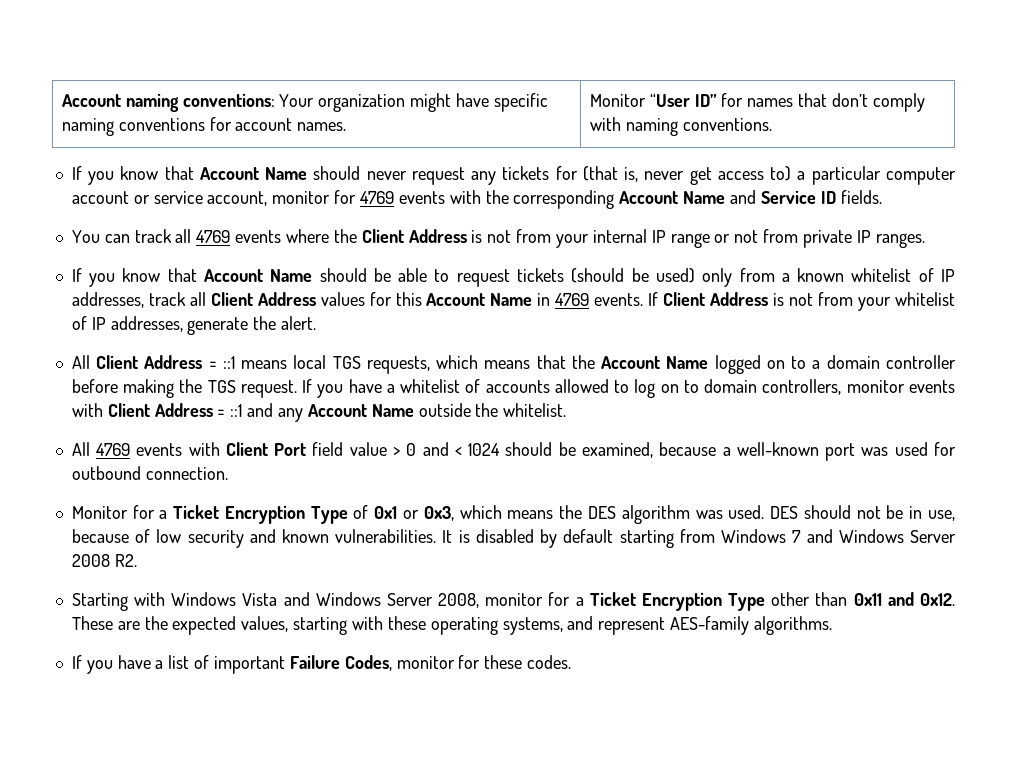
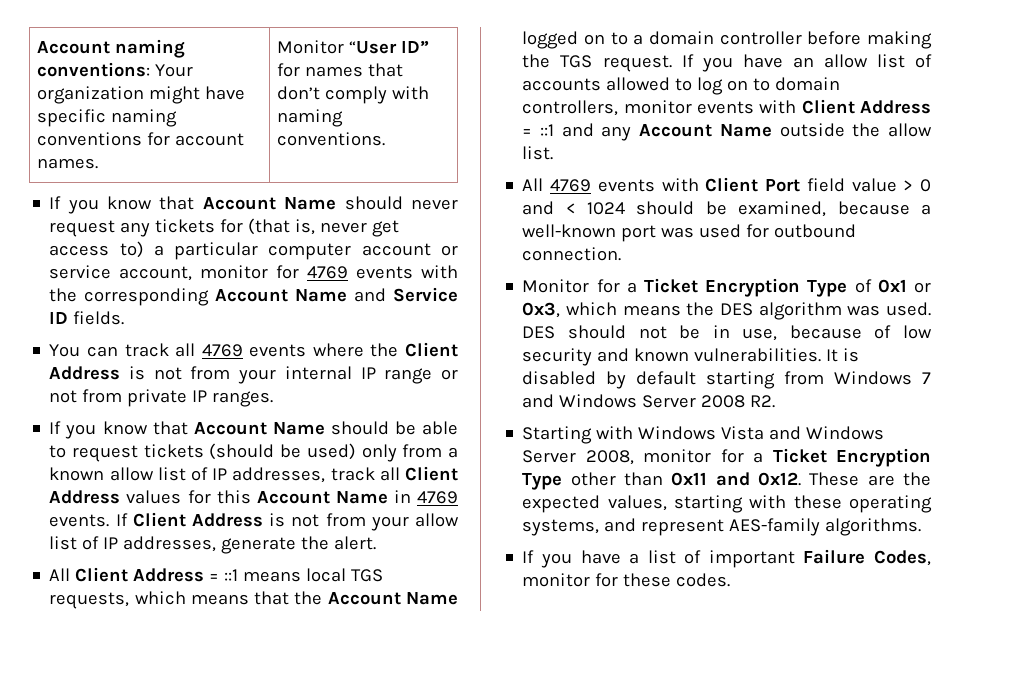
[851,268,912,282] whitelist -> [109,467,186,481] allow list
[895,292,956,306] whitelist -> [415,513,460,527] [49,536,78,550] allow list
[386,379,461,393] a whitelist -> [792,54,905,68] an allow list
[503,403,567,417] whitelist. -> [888,123,932,137] [522,146,554,160] allow list.

